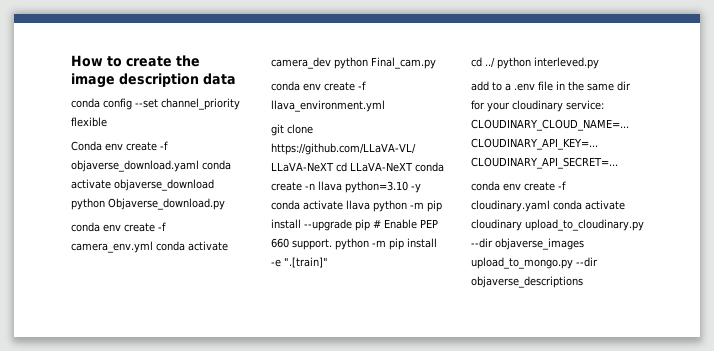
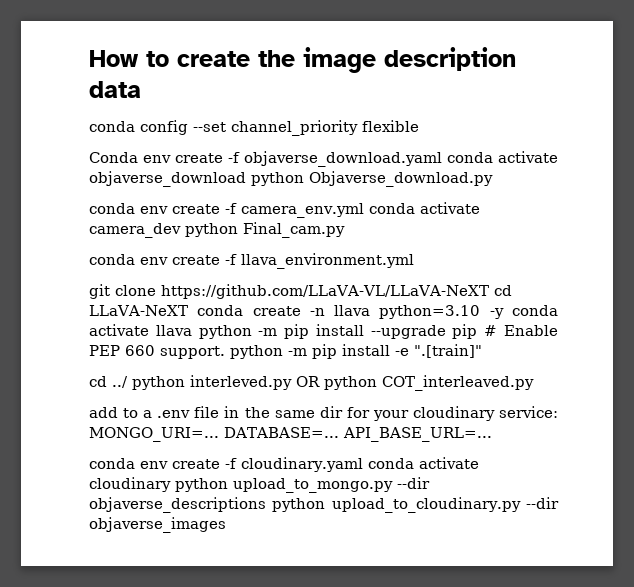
(599, 63) none -> [296,375,534,391] OR python COT_interleaved.py
[471,119,629,131] [471,138,598,150] [471,157,618,169] CLOUDINARY_CLOUD_NAME=... CLOUDINARY_API_KEY=... CLOUDINARY_API_SECRET=... -> [89,427,492,442] MONGO_URI=... DATABASE=... API_BASE_URL=...
[525,219,644,231] [471,238,584,250] [471,257,598,269] [471,276,583,288] upload_to_cloudinary.py --dir objaverse_images upload_to_mongo.py --dir objaverse_descriptions -> [175,477,430,493] [89,497,559,513] [89,517,226,533] python upload_to_mongo.py --dir objaverse_descriptions python upload_to_cloudinary.py --dir objaverse_images

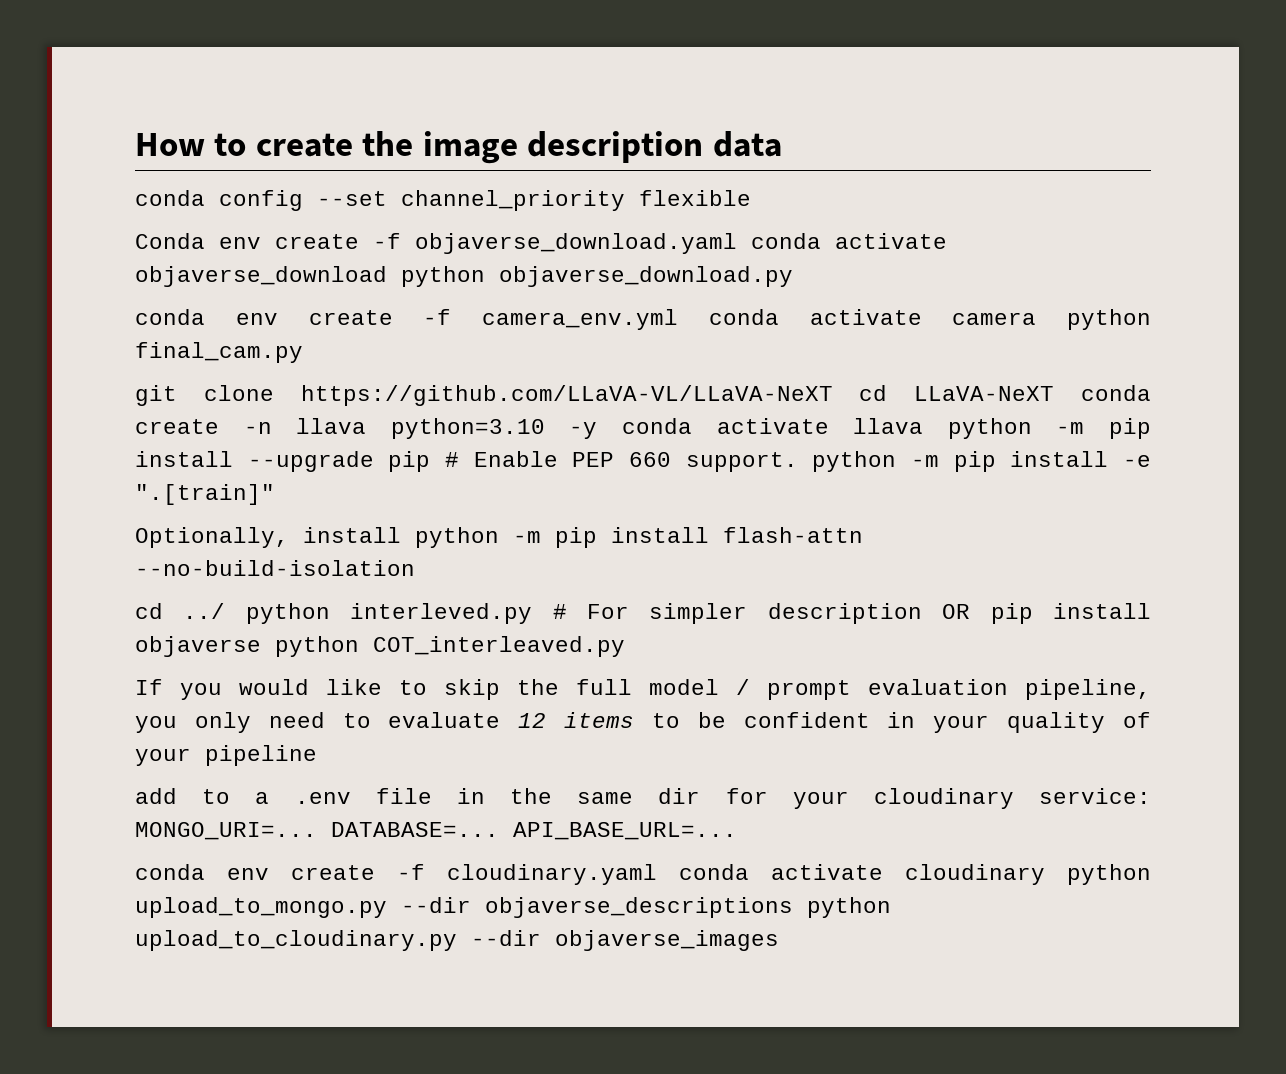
[309,171,493,187] Objaverse_download.py -> [499,266,793,287] objaverse_download.py
[89,222,345,238] [89,253,414,269] camera_dev python Final_cam.py // conda env create -f llava_environment.yml -> [952,309,1151,330] [135,342,303,363] camera python final_cam.py
[89,375,534,391] cd ../ python interleved.py OR python COT_interleaved.py -> [135,527,863,548] [135,560,415,576] [135,603,1151,624] [135,636,625,657] [135,679,1151,700] [135,712,1151,733] [135,745,317,766] Optionally, install python -m pip install flash-attn --no-build-isolation // cd ../ python interleved.py # For simpler description OR pip install objaverse python COT_interleaved.py // If you would like to skip the full model / prompt evaluation pipeline, you only need to evaluate 12 items to be confident in your quality of your pipeline

